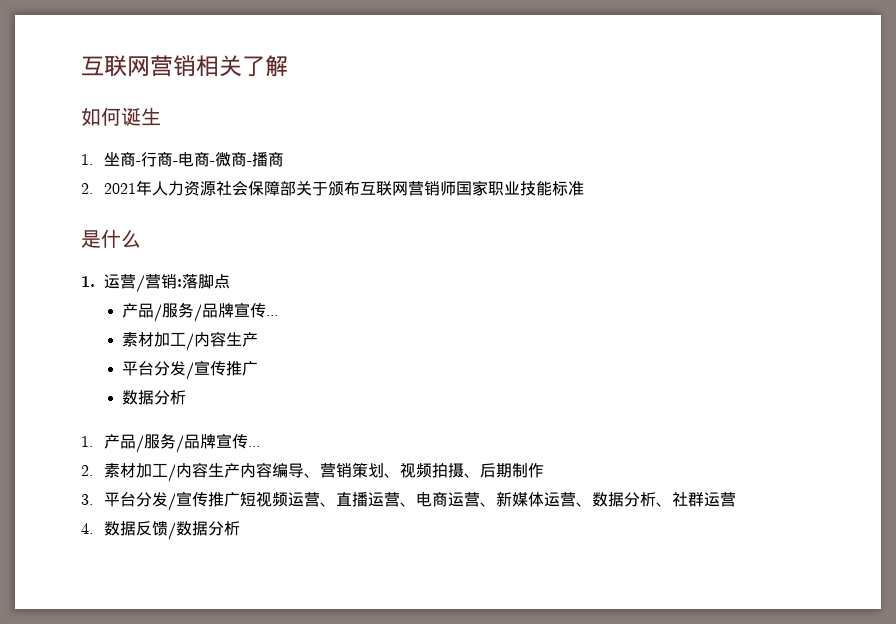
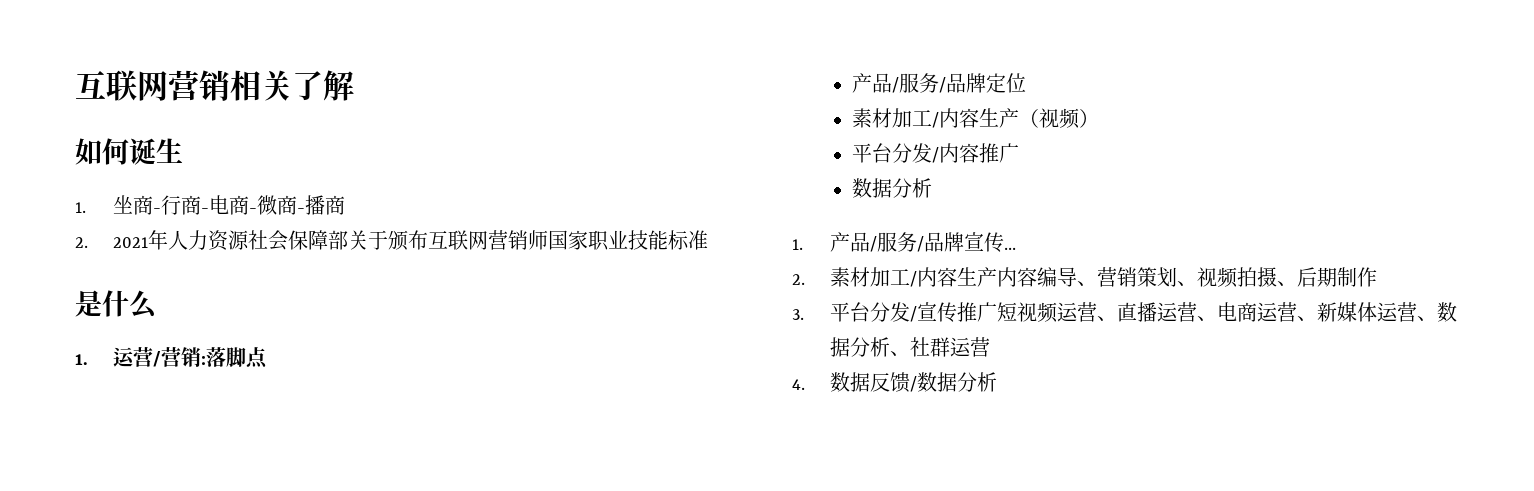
[234,302,279,318] [122,331,259,351] [122,360,227,380] 宣传... // 素材加工/内容生产 // 平台分发/宣传 -> [986,73,1027,93] [852,108,1100,129] [852,143,980,163] 定位 // 素材加工/内容生产（视频） // 平台分发/内容

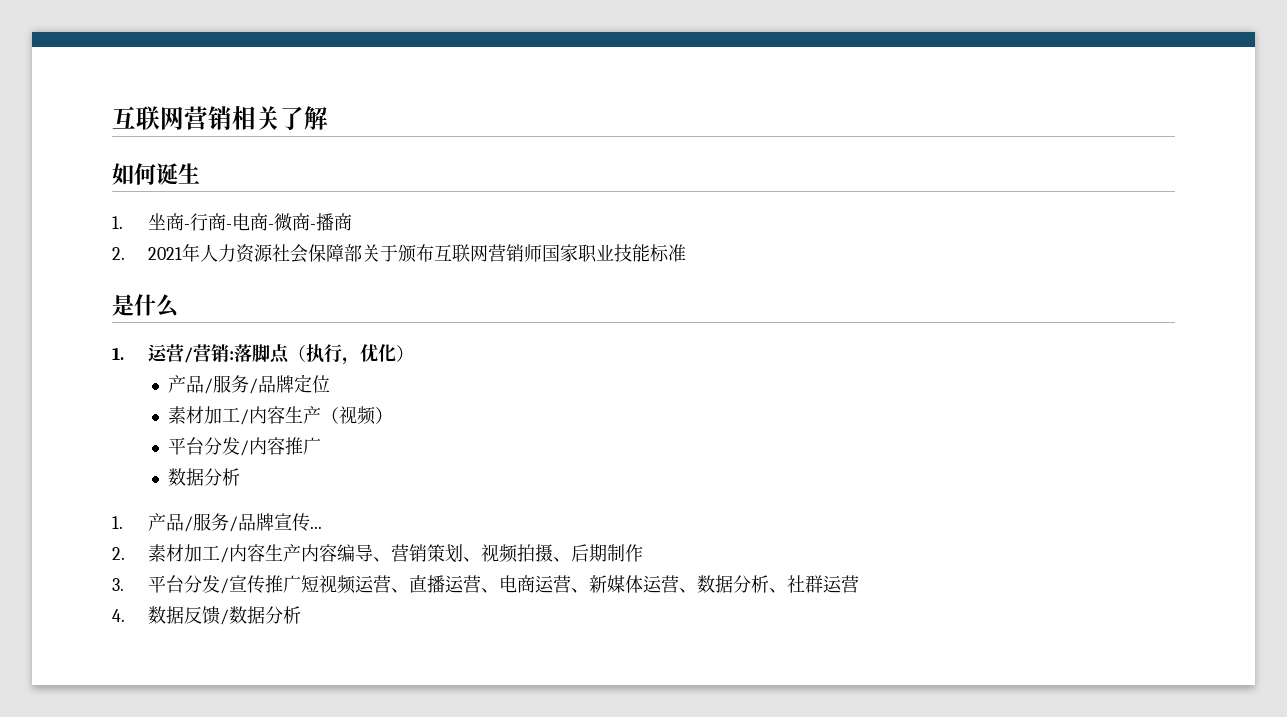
(269, 358) none -> [287,344,414,365] （执行，优化）

